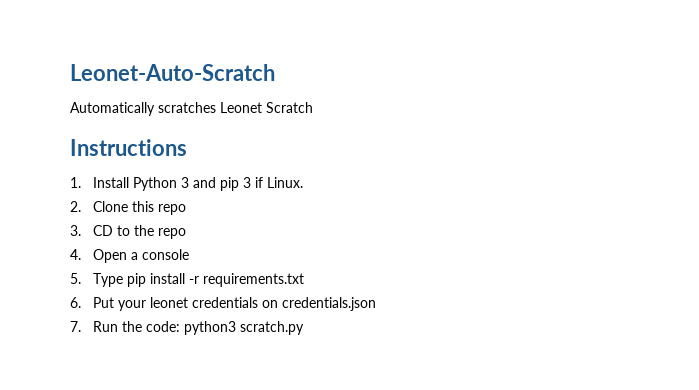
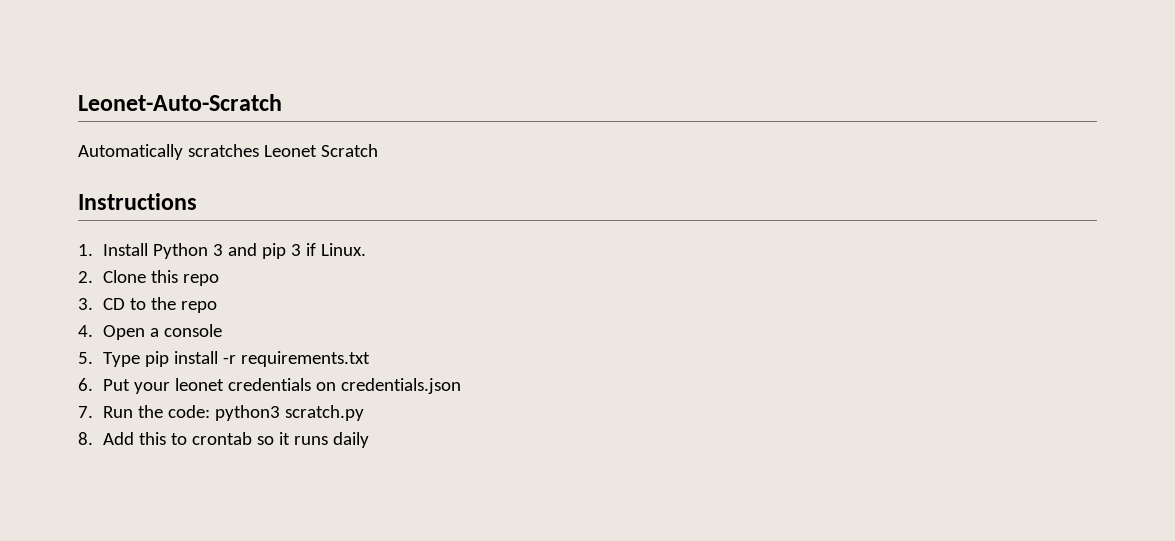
(305, 328) none -> [78,432,370,448] // 8. Add this to crontab so it runs daily

